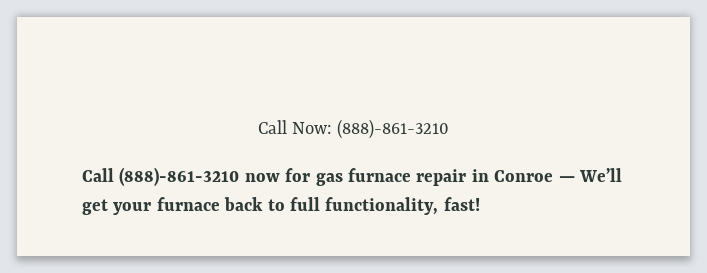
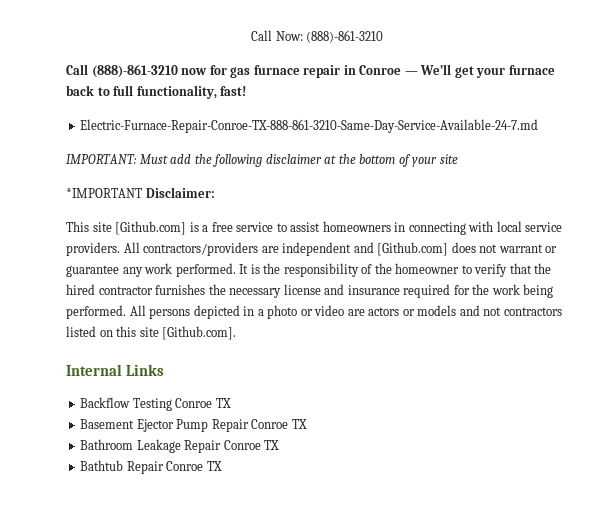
(480, 204) none -> [80,119,539,133] [66,154,458,167] [66,187,215,198] [66,221,563,235] [66,242,558,256] [66,263,552,277] [66,284,554,298] [66,305,562,319] [66,326,237,340] [66,364,164,376] [80,397,231,411] [80,419,307,432] [80,439,280,453] [80,460,222,474] // Electric-Furnace-Repair-Conroe-TX-888-861-3210-Same-Day-Service-Available-24-7.md // IMPORTANT: Must add the following disclaimer at the bottom of your site // *IMPORTANT Disclaimer: // This site [Github.com] is a free service to assist homeowners in connecting with local service providers. All contractors/providers are independent and [Github.com] does not warrant or guarantee any work performed. It is the responsibility of the homeowner to verify that the hired contractor furnishes the necessary license and insurance required for the work being performed. All persons depicted in a photo or video are actors or models and not contractors listed on this site [Github.com]. // Internal Links // Backflow Testing Conroe TX // Basement Ejector Pump Repair Conroe TX // Bathroom Leakage Repair Conroe TX // Bathtub Repair Conroe TX

